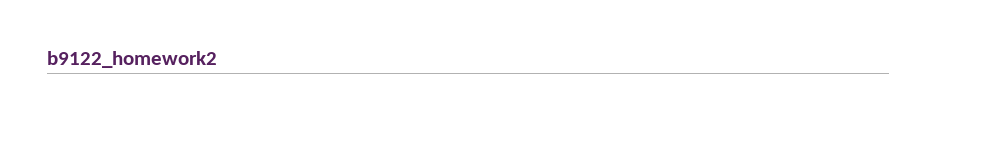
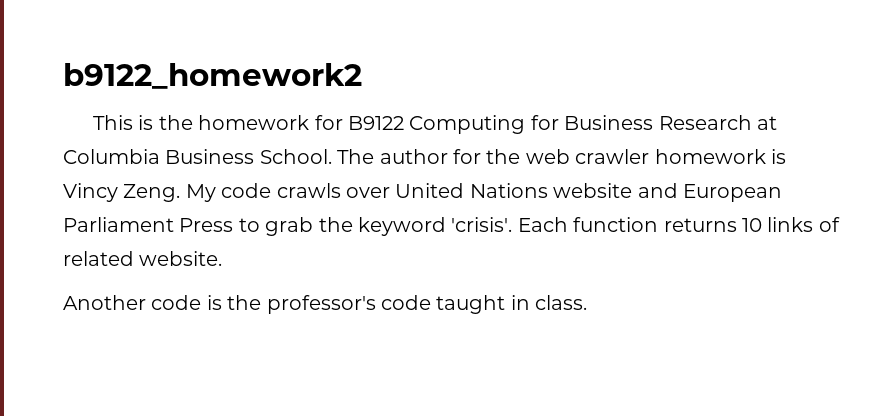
(217, 59) none -> [92,115,777,134] [63,149,786,164] [63,183,782,202] [63,217,840,236] [63,251,223,266] [63,295,588,314] // This is the homework for B9122 Computing for Business Research at Columbia Business School. The author for the web crawler homework is Vincy Zeng. My code crawls over United Nations website and European Parliament Press to grab the keyword 'crisis'. Each function returns 10 links of related website. // Another code is the professor's code taught in class.

